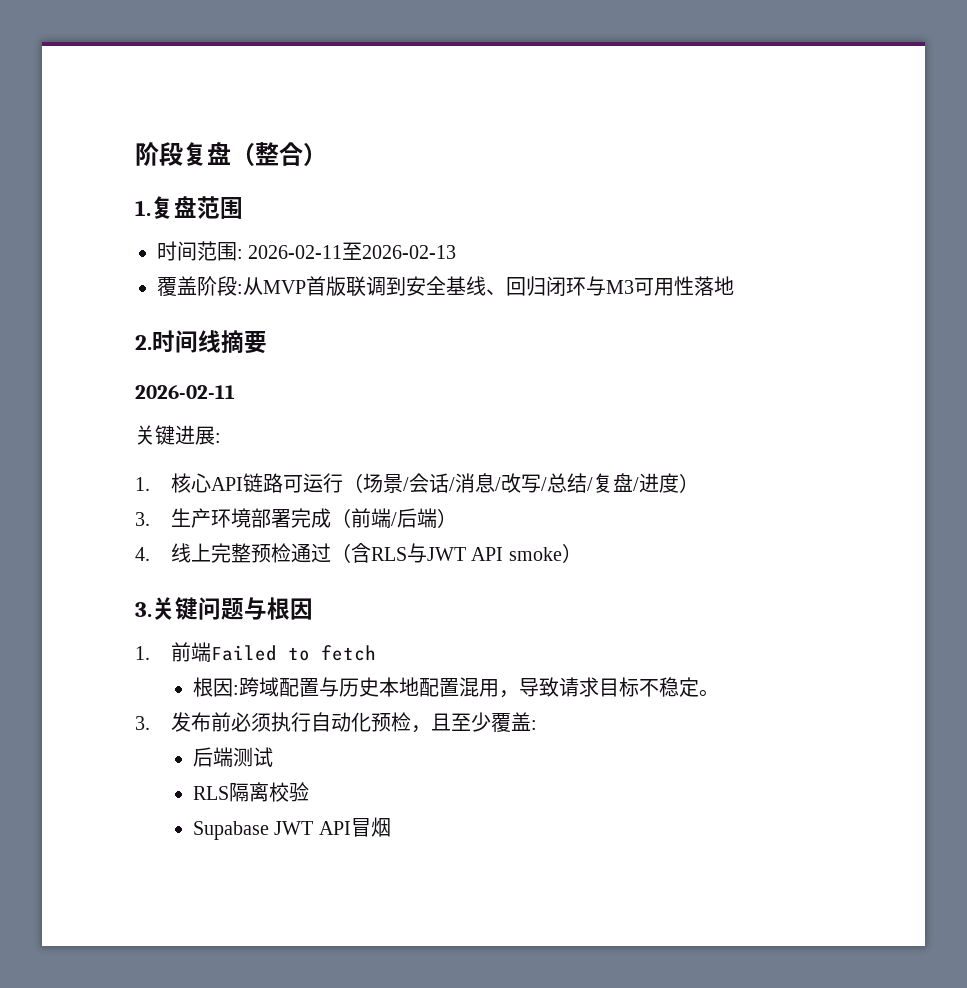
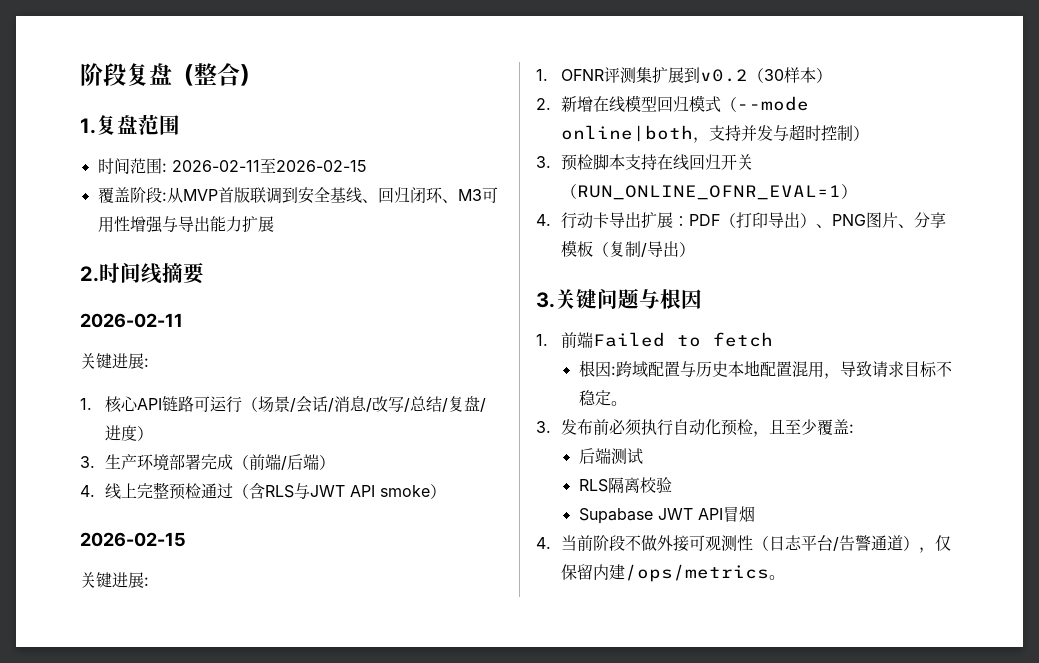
[362,245,457,259] 2026-02-13 -> [275,160,367,172] 2026-02-15
[586,276,606,296] 与 -> [441,199,458,203] 、
[694,276,734,296] 落地 -> [129,216,274,233] 增强与导出能力扩展
(582, 553) none -> [80,532,186,547] [80,572,149,588] [536,67,833,83] [536,95,810,112] [561,124,870,143] [536,154,754,171] [561,184,858,200] [536,212,947,229] [561,240,696,257] // 2026-02-15 // 关键进展: // 1. OFNR评测集扩展到v0.2（30样本） // 2.新增在线模型回归模式（--mode online|both，支持并发与超时控制） // 3.预检脚本支持在线回归开关（RUN_ONLINE_OFNR_EVAL=1） // 4.行动卡导出扩展：PDF（打印导出）、PNG图片、分享模板（复制/导出）
(391, 827) none -> [536,535,952,553] [561,564,786,582] // 4.当前阶段不做外接可观测性（日志平台/告警通道），仅保留内建/ops/metrics。

